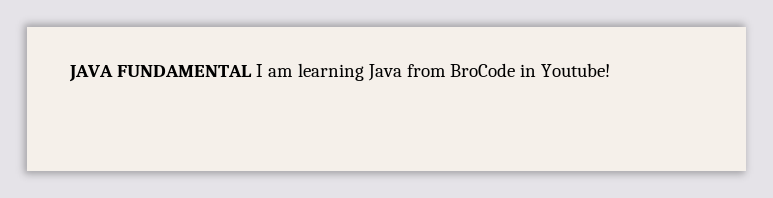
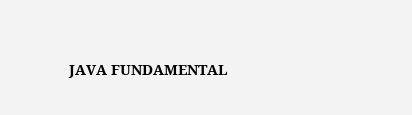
[256,63,611,81] I am learning Java from BroCode in Youtube! -> (227, 70) none

